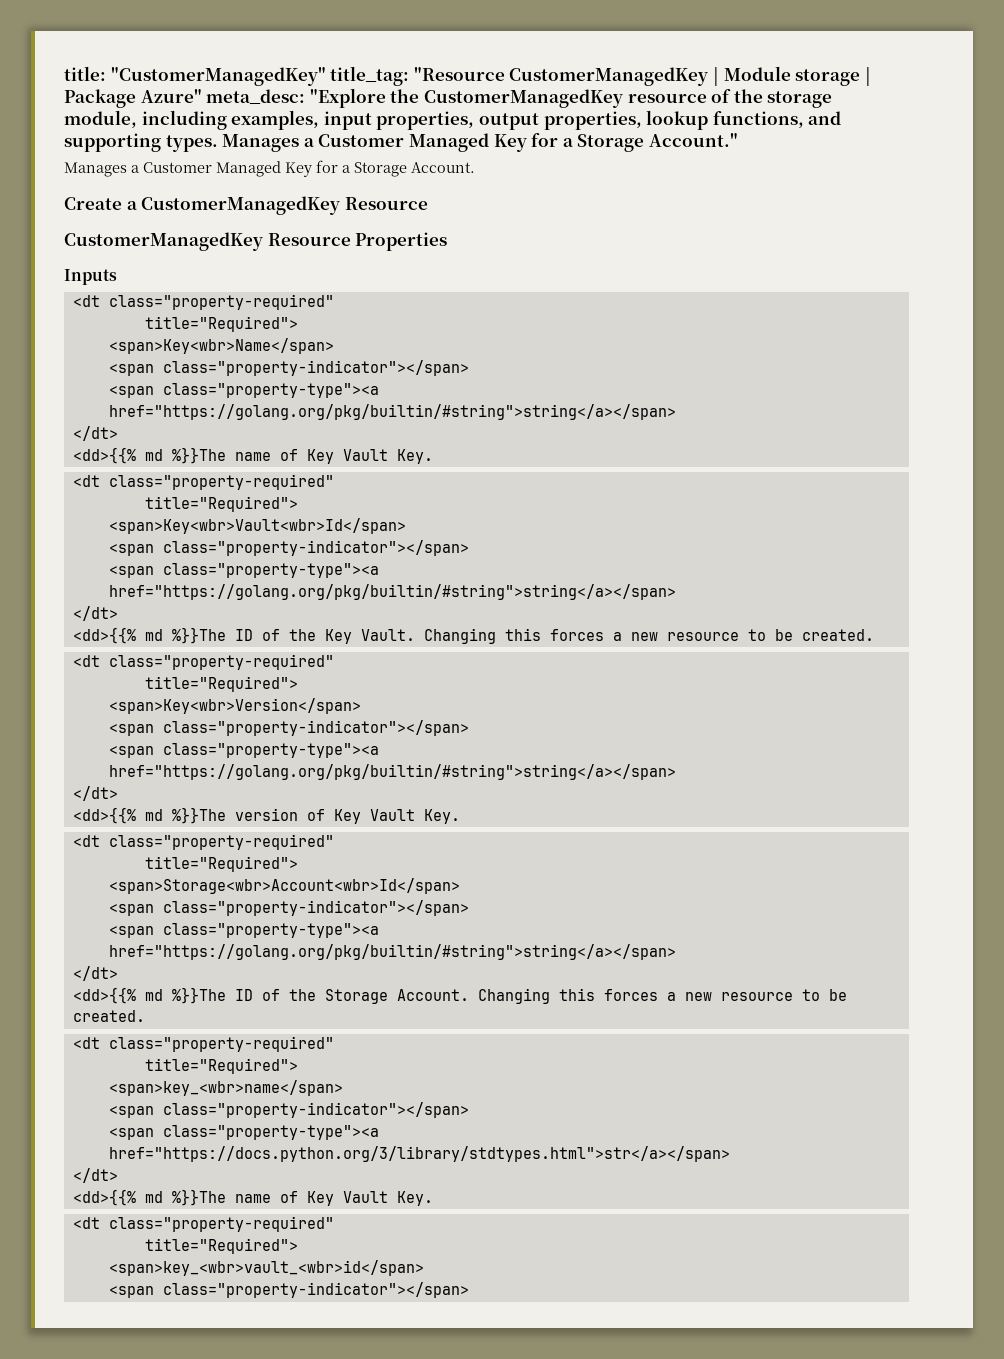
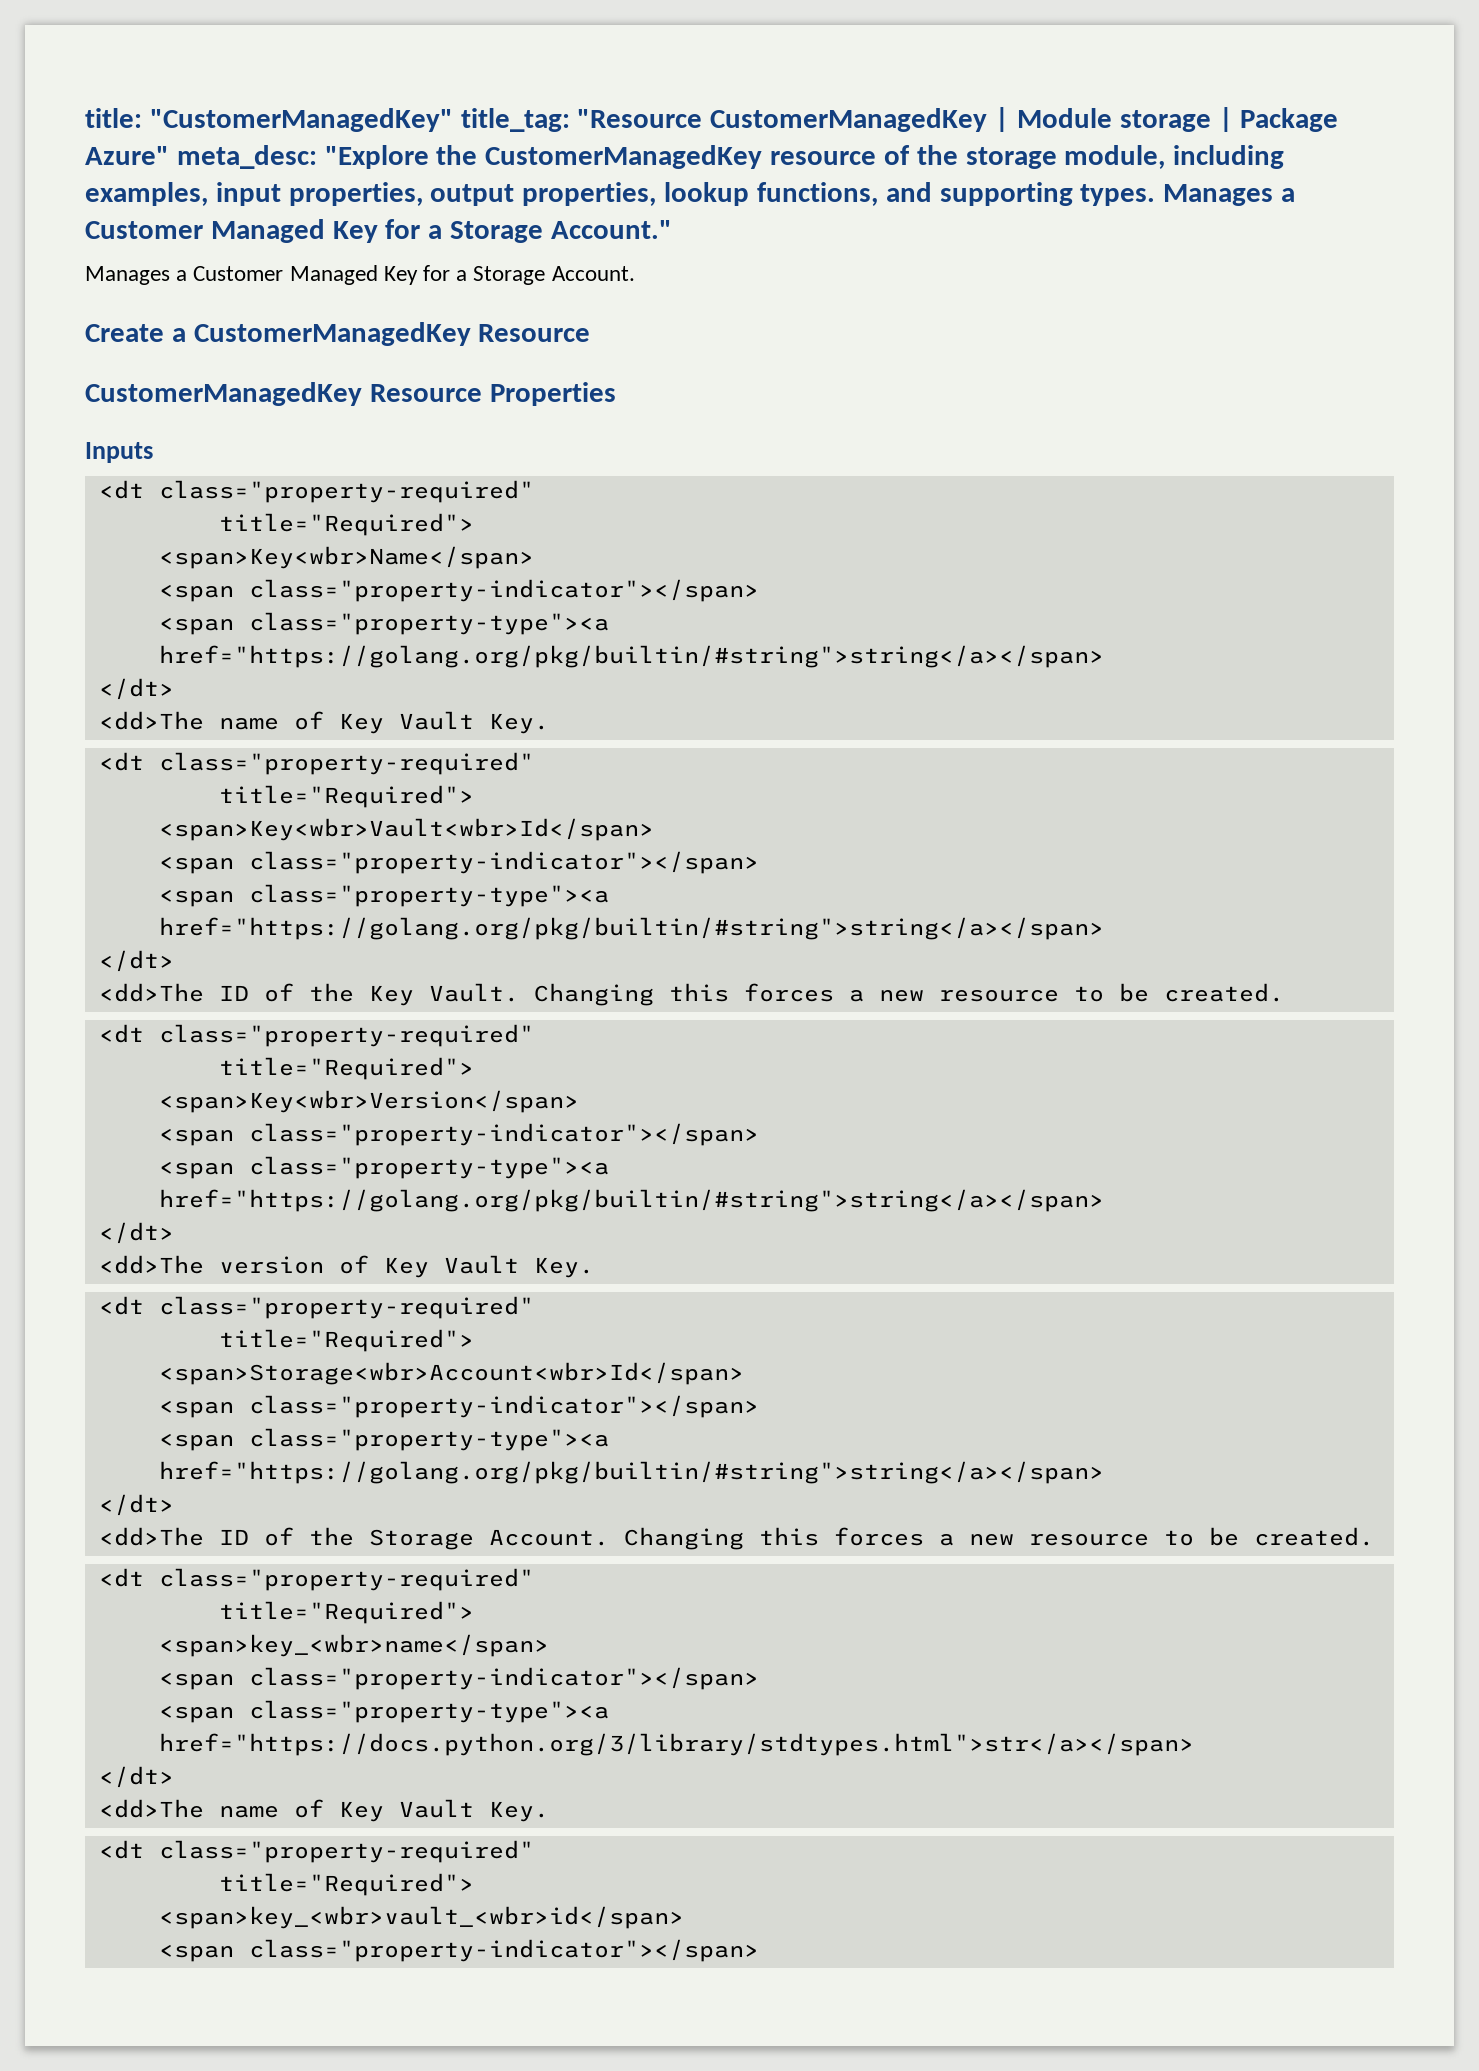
[72,447,226,464] <dd>{{% md %}}The -> [98,711,204,730] <dd>The
[72,627,226,644] <dd>{{% md %}}The -> [98,983,204,1002] <dd>The
[72,807,226,824] <dd>{{% md %}}The -> [98,1255,204,1274] <dd>The
[72,987,226,1004] <dd>{{% md %}}The -> [98,1527,204,1546] <dd>The
[72,1189,226,1206] <dd>{{% md %}}The -> [98,1799,204,1818] <dd>The

